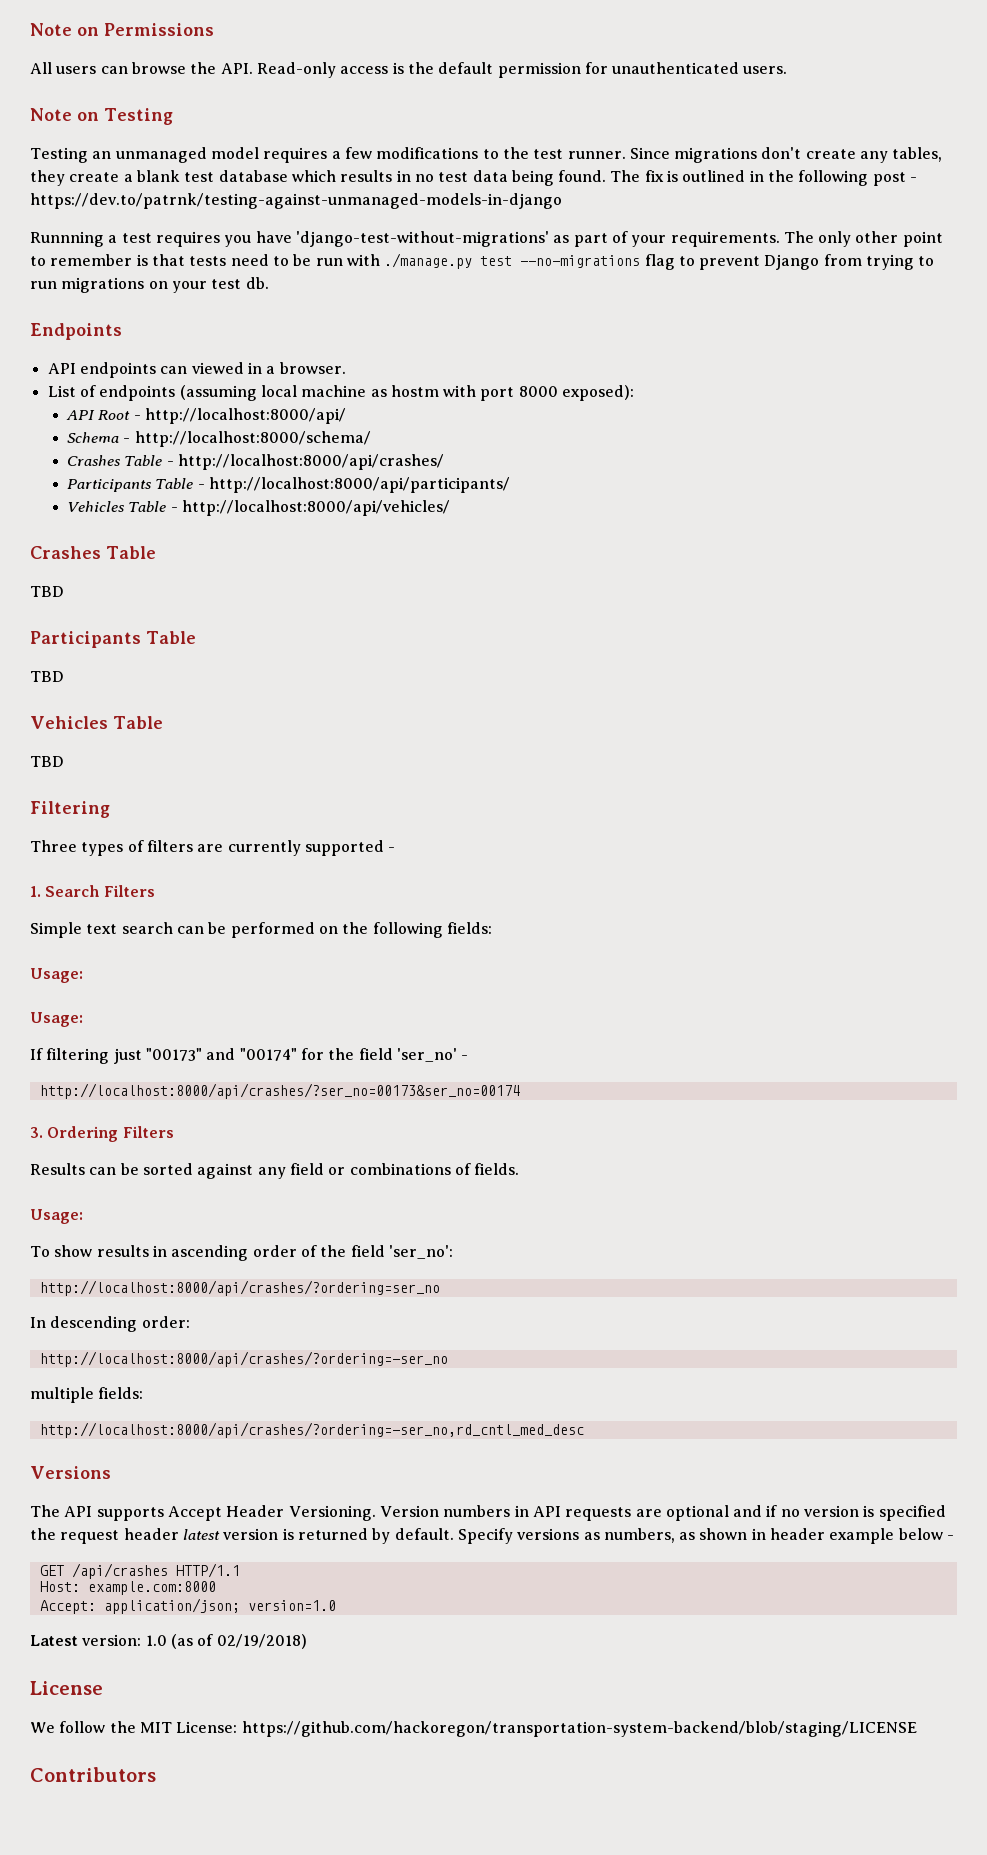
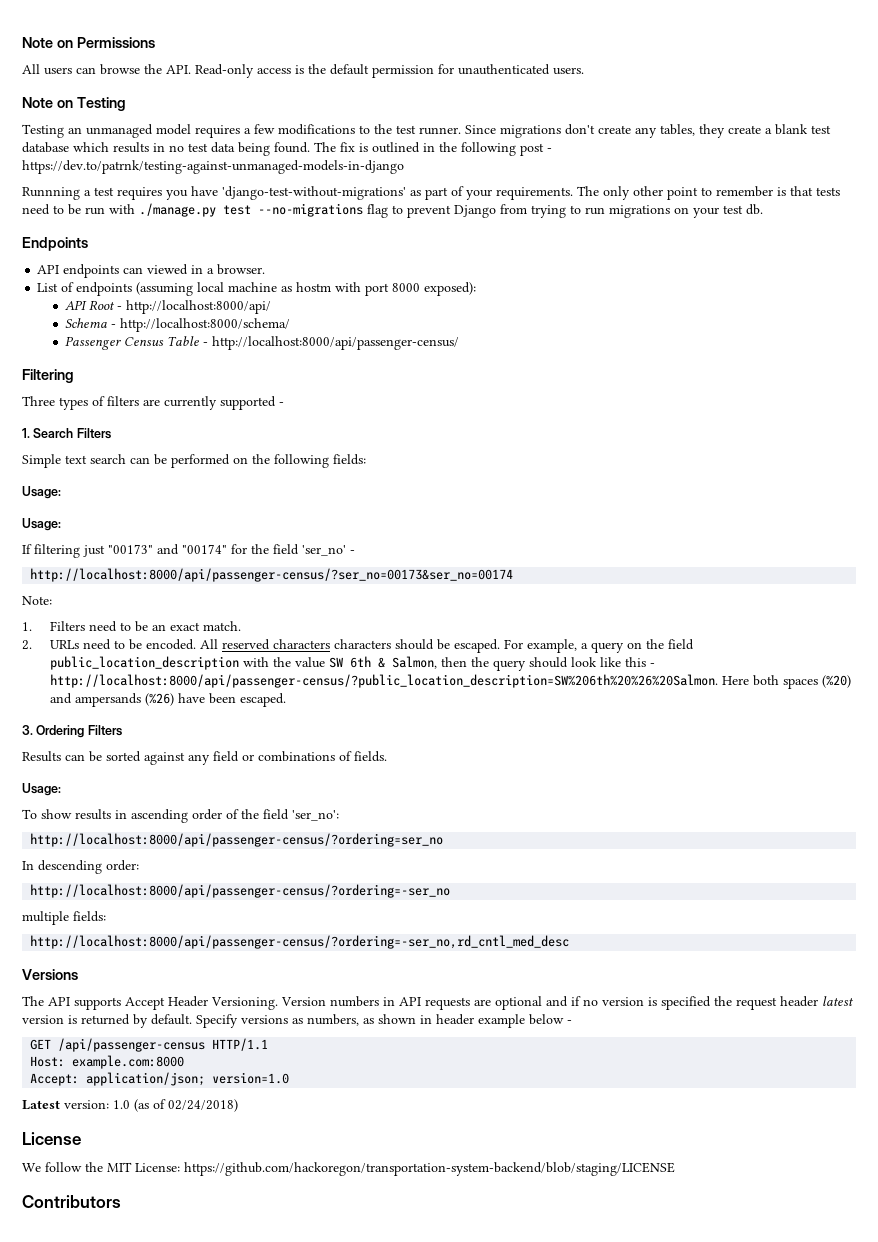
[67,454,444,470] [67,477,510,493] [67,500,450,516] [30,546,156,559] [30,586,64,597] [30,631,196,648] [30,671,64,682] [30,716,163,729] [30,756,64,767] Crashes Table - http://localhost:8000/api/crashes/ // Participants Table - http://localhost:8000/api/participants/ // Vehicles Table - http://localhost:8000/api/vehicles/ // Crashes Table // TBD // Participants Table // TBD // Vehicles Table // TBD -> [65,336,460,350] Passenger Census Table - http://localhost:8000/api/passenger-census/
[39,1083,520,1099] http://localhost:8000/api/crashes/?ser_no=00173&ser_no=00174 -> [30,568,514,582] [22,596,52,605] [22,621,241,632] [22,639,694,653] [49,656,655,671] [49,674,851,689] [49,693,286,707] http://localhost:8000/api/passenger-census/?ser_no=00173&ser_no=00174 // Note: // 1. Filters need to be an exact match. // 2. URLs need to be encoded. All reserved characters characters should be escaped. For example, a query on the field public_location_description with the value SW 6th & Salmon, then the query should look like this - http://localhost:8000/api/passenger-census/?public_location_description=SW%206th%20%26%20Salmon. Here both spaces (%20) and ampersands (%26) have been escaped.
[39,1280,440,1296] http://localhost:8000/api/crashes/?ordering=ser_no -> [30,833,444,847] http://localhost:8000/api/passenger-census/?ordering=ser_no
[39,1351,448,1367] http://localhost:8000/api/crashes/?ordering=-ser_no -> [30,884,451,898] http://localhost:8000/api/passenger-census/?ordering=-ser_no
[39,1422,584,1438] http://localhost:8000/api/crashes/?ordering=-ser_no,rd_cntl_med_desc -> [30,935,570,949] http://localhost:8000/api/passenger-census/?ordering=-ser_no,rd_cntl_med_desc
[71,1563,168,1579] /api/crashes -> [58,1038,206,1052] /api/passenger-census
[216,1634,307,1649] 02/19/2018) -> [168,1099,238,1112] 02/24/2018)

